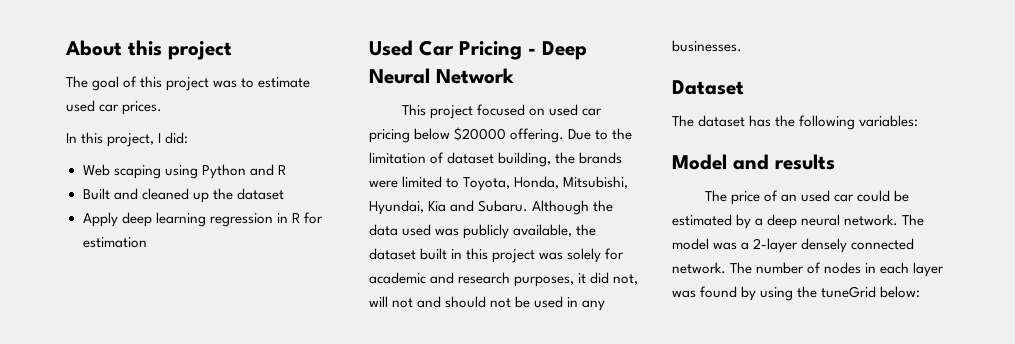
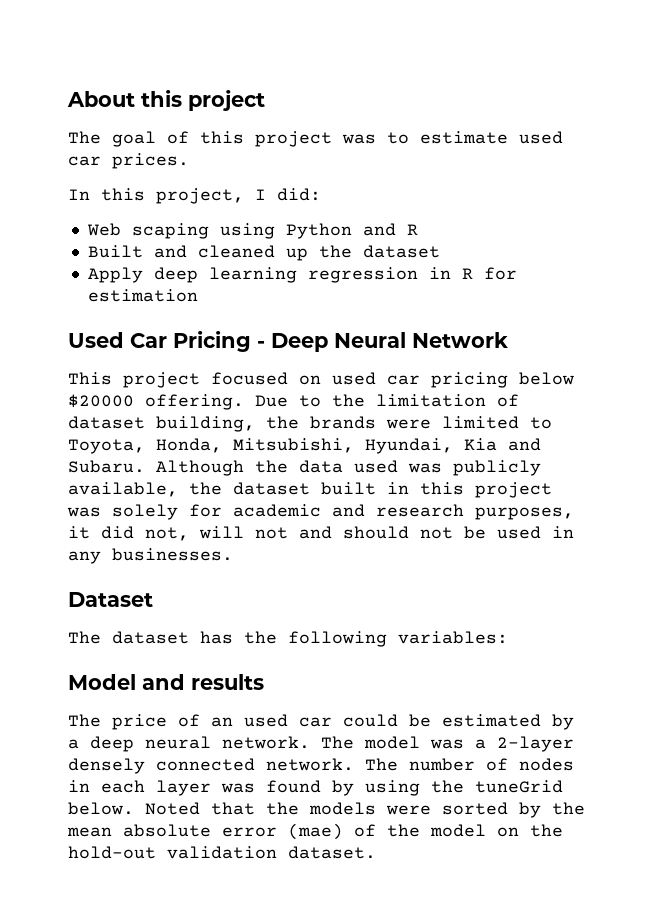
[880,286,921,298] below: -> [68,802,585,818] [67,823,563,840] [68,846,376,859] below. Noted that the models were sorted by the mean absolute error (mae) of the model on the hold-out validation dataset.

